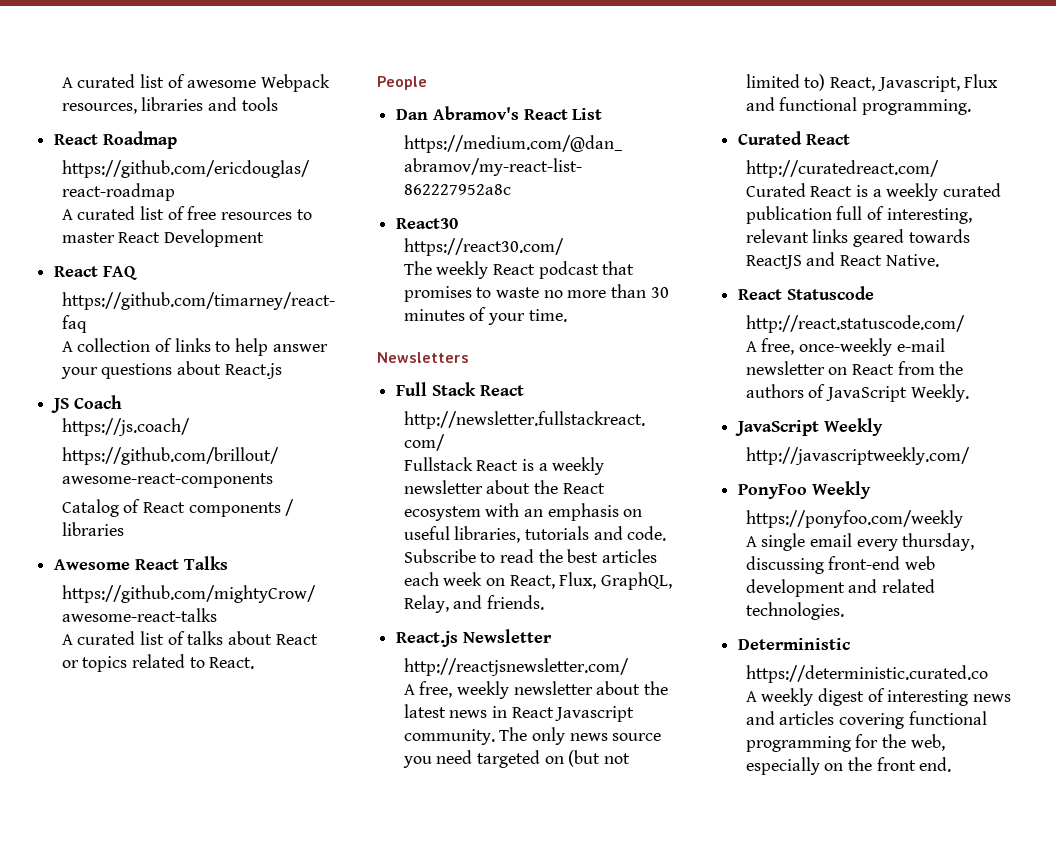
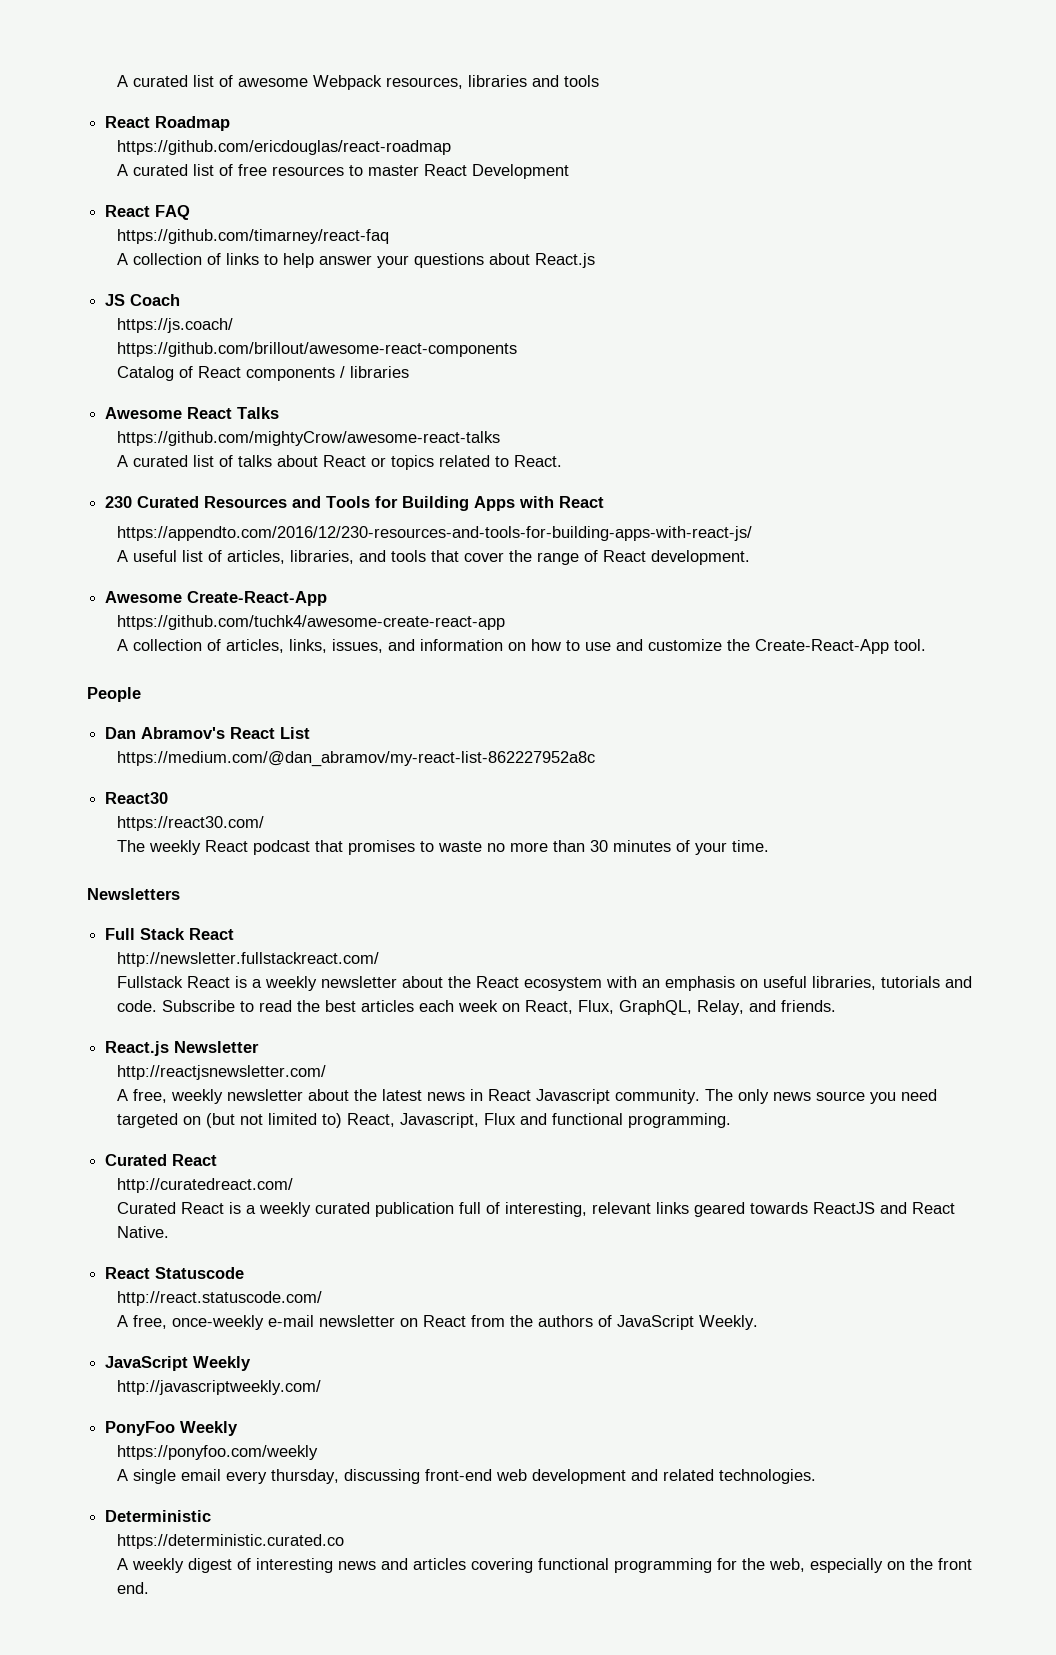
(255, 663) none -> [105,496,605,511] [117,526,753,541] [117,550,751,565] [105,591,328,606] [117,615,506,630] [117,639,927,654] // 230 Curated Resources and Tools for Building Apps with React // https://appendto.com/2016/12/230-resources-and-tools-for-building-apps-with-react-js/ // A useful list of articles, libraries, and tools that cover the range of React development. // Awesome Create-React-App // https://github.com/tuchk4/awesome-create-react-app // A collection of articles, links, issues, and information on how to use and customize the Create-React-App tool.

